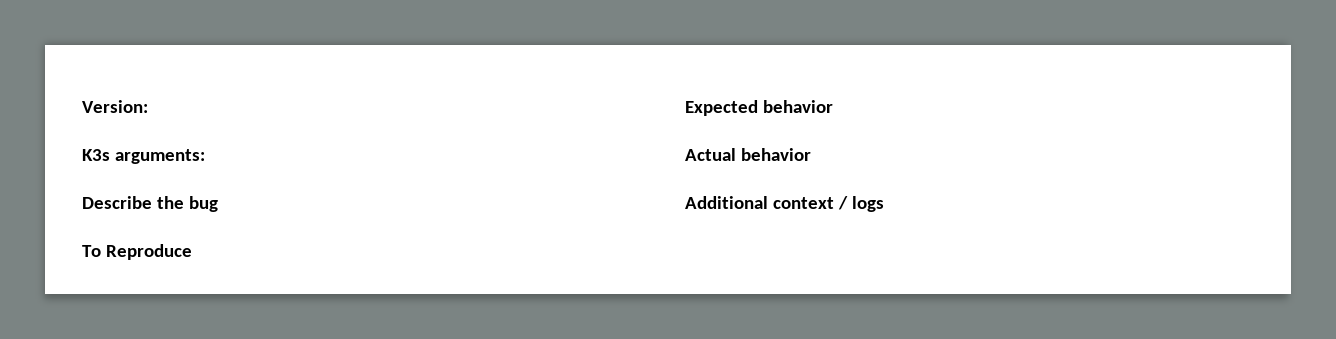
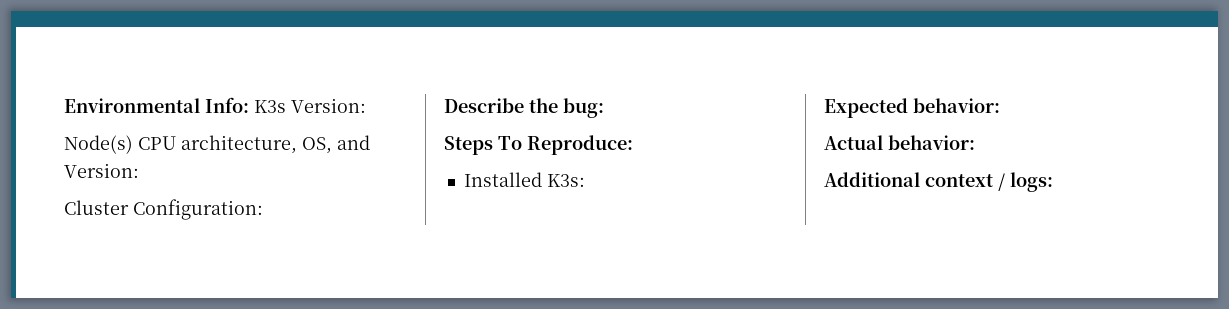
[82,100,148,113] [82,149,205,164] [82,196,218,212] [82,244,192,260] Version: // K3s arguments: // Describe the bug // To Reproduce -> [64,97,366,113] [64,135,370,154] [64,163,139,178] [64,199,263,220] [444,98,604,118] [444,135,633,155] [463,172,585,187] Environmental Info: K3s Version: // Node(s) CPU architecture, OS, and Version: // Cluster Configuration: // Describe the bug: // Steps To Reproduce: // Installed K3s:
[762,100,833,113] behavior -> [913,98,1000,113] behavior:
[740,148,811,161] behavior -> [888,135,975,150] behavior:
[851,196,884,212] logs -> [1010,172,1053,192] logs:

